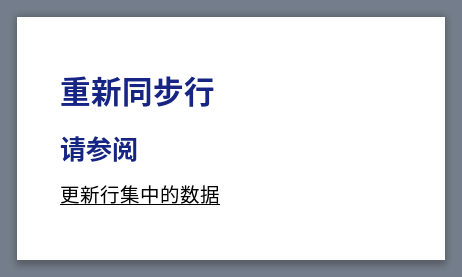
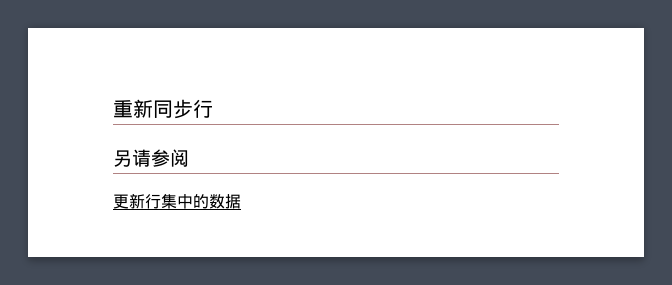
(215, 91) none -> [113,150,132,167] 另

